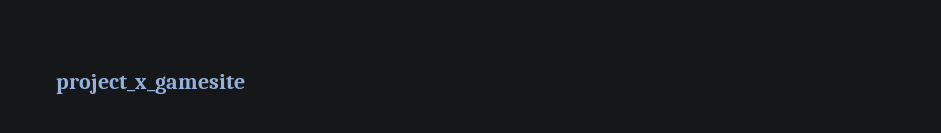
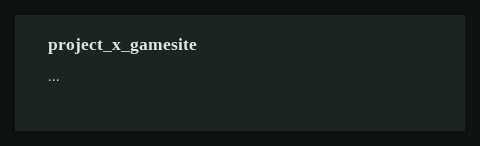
(245, 84) none -> [48,79,60,81] // ...

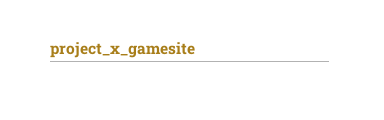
[48,79,60,81] // ... -> (195, 50) none

